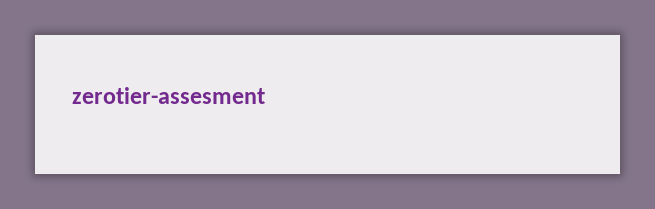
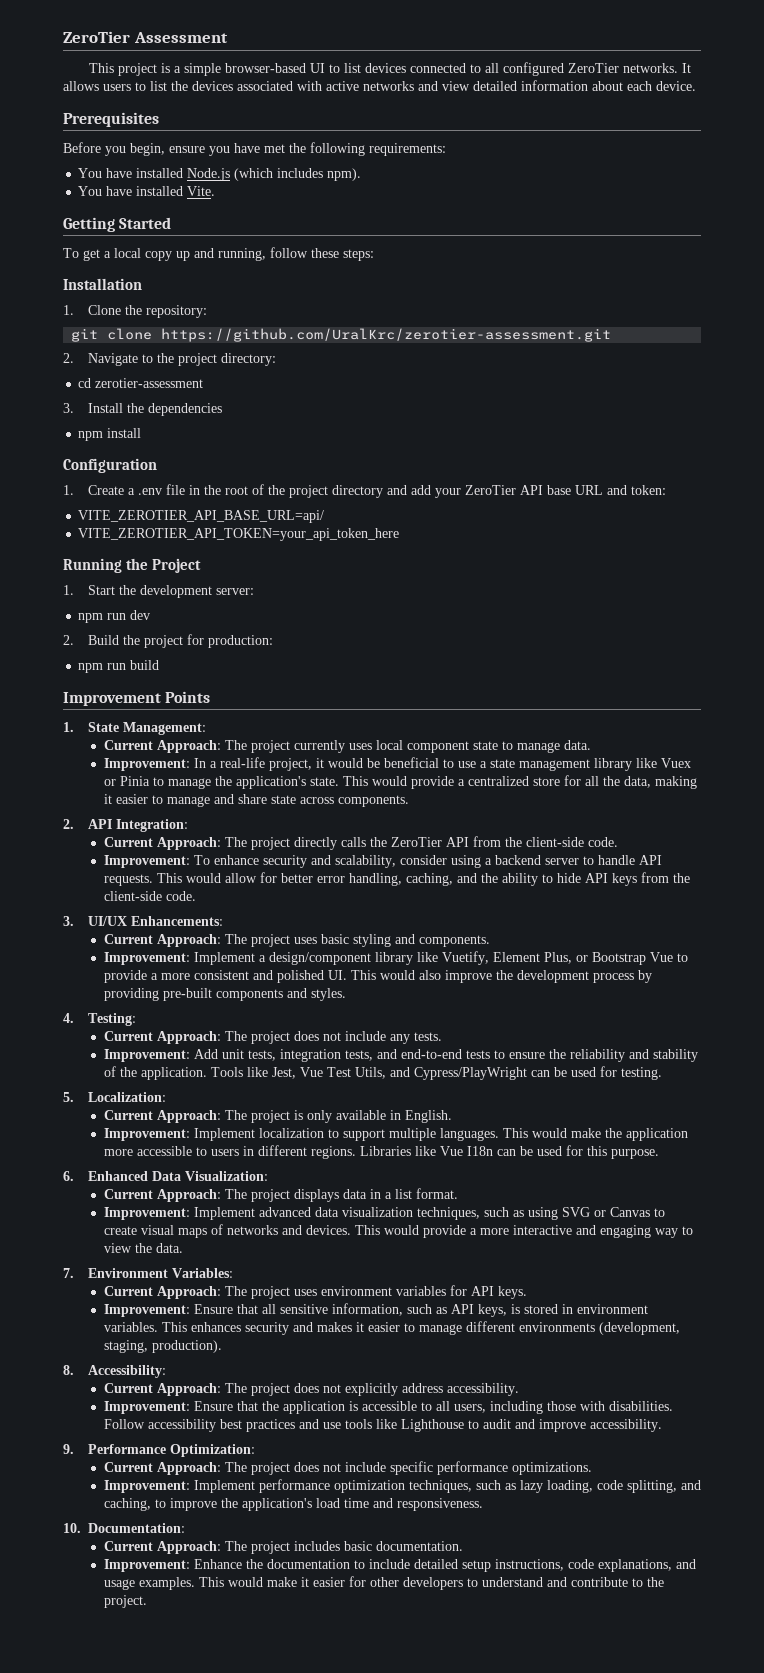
[72,87,265,104] zerotier-assesment -> [63,31,228,43] [89,62,692,76] [63,80,696,91] [63,112,159,127] [63,142,446,156] [78,168,362,181] [78,186,216,196] [63,217,172,232] [63,247,374,261] [63,278,142,290] [63,305,208,318] [71,328,612,342] [63,353,277,366] [78,378,204,388] [63,403,223,416] [78,428,142,441] [63,458,157,473] [63,484,667,498] [78,510,325,523] [78,528,400,541] [63,558,201,573] [63,585,255,598] [78,610,151,623] [63,634,274,648] [78,660,160,673] [63,691,211,706] [63,722,207,735] [103,740,591,753] [103,757,691,771] [103,775,697,789] [103,794,409,807] [63,819,189,832] [103,836,618,850] [103,855,662,868] [103,872,690,886] [103,891,196,901] [63,916,224,926] [103,934,490,947] [103,951,688,965] [103,970,652,983] [103,988,346,1001] [63,1013,137,1026] [103,1031,442,1044] [103,1049,698,1062] [103,1066,662,1080] [63,1092,167,1102] [103,1110,452,1123] [103,1128,688,1141] [103,1145,659,1159] [63,1171,269,1181] [103,1188,458,1202] [103,1207,665,1220] [103,1224,693,1238] [103,1243,183,1253] [63,1268,234,1278] [103,1285,527,1299] [103,1303,648,1317] [103,1321,680,1335] [103,1340,222,1353] [63,1365,167,1378] [103,1383,519,1396] [103,1401,673,1414] [103,1419,662,1432] [63,1444,256,1457] [103,1461,592,1475] [103,1479,701,1493] [103,1498,483,1511] [63,1523,186,1533] [103,1541,463,1554] [103,1559,696,1572] [103,1576,664,1590] [103,1595,147,1608] ZeroTier Assessment // This project is a simple browser-based UI to list devices connected to all configured ZeroTier networks. It allows users to list the devices associated with active networks and view detailed information about each device. // Prerequisites // Before you begin, ensure you have met the following requirements: // You have installed Node.js (which includes npm). // You have installed Vite. // Getting Started // To get a local copy up and running, follow these steps: // Installation // 1. Clone the repository: // git clone https://github.com/UralKrc/zerotier-assessment.git // 2. Navigate to the project directory: // cd zerotier-assessment // 3. Install the dependencies // npm install // Configuration // 1. Create a .env file in the root of the project directory and add your ZeroTier API base URL and token: // VITE_ZEROTIER_API_BASE_URL=api/ // VITE_ZEROTIER_API_TOKEN=your_api_token_here // Running the Project // 1. Start the development server: // npm run dev // 2. Build the project for production: // npm run build // Improvement Points // 1. State Management: // Current Approach: The project currently uses local component state to manage data. // Improvement: In a real-life project, it would be beneficial to use a state management library like Vuex or Pinia to manage the application's state. This would provide a centralized store for all the data, making it easier to manage and share state across components. // 2. API Integration: // Current Approach: The project directly calls the ZeroTier API from the client-side code. // Improvement: To enhance security and scalability, consider using a backend server to handle API requests. This would allow for better error handling, caching, and the ability to hide API keys from the client-side code. // 3. UI/UX Enhancements: // Current Approach: The project uses basic styling and components. // Improvement: Implement a design/component library like Vuetify, Element Plus, or Bootstrap Vue to provide a more consistent and polished UI. This would also improve the development process by providing pre-built components and styles. // 4. Testing: // Current Approach: The project does not include any tests. // Improvement: Add unit tests, integration tests, and end-to-end tests to ensure the reliability and stability of the application. Tools like Jest, Vue Test Utils, and Cypress/PlayWright can be used for testing. // 5. Localization: // Current Approach: The project is only available in English. // Improvement: Implement localization to support multiple languages. This would make the application more accessible to users in different regions. Libraries like Vue I18n can be used for this purpose. // 6. Enhanced Data Visualization: // Current Approach: The project displays data in a list format. // Improvement: Implement advanced data visualization techniques, such as using SVG or Canvas to create visual maps of networks and devices. This would provide a more interactive and engaging way to view the data. // 7. Environment Variables: // Current Approach: The project uses environment variables for API keys. // Improvement: Ensure that all sensitive information, such as API keys, is stored in environment variables. This enhances security and makes it easier to manage different environments (development, staging, production). // 8. Accessibility: // Current Approach: The project does not explicitly address accessibility. // Improvement: Ensure that the application is accessible to all users, including those with disabilities. Follow accessibility best practices and use tools like Lighthouse to audit and improve accessibility. // 9. Performance Optimization: // Current Approach: The project does not include specific performance optimizations. // Improvement: Implement performance optimization techniques, such as lazy loading, code splitting, and caching, to improve the application's load time and responsiveness. // 10. Documentation: // Current Approach: The project includes basic documentation. // Improvement: Enhance the documentation to include detailed setup instructions, code explanations, and usage examples. This would make it easier for other developers to understand and contribute to the project.

